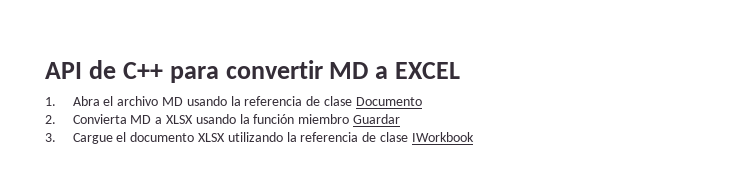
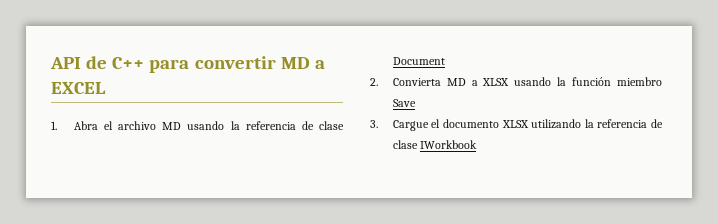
[355,97,422,106] Documento -> [392,57,445,65] Document
[352,114,400,124] Guardar -> [392,99,416,107] Save

